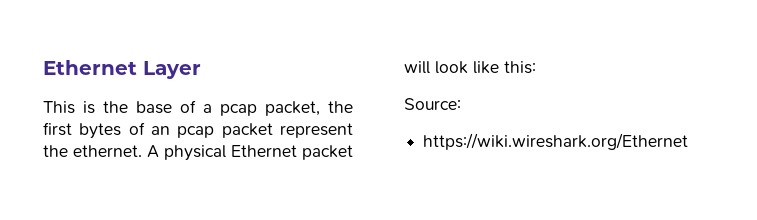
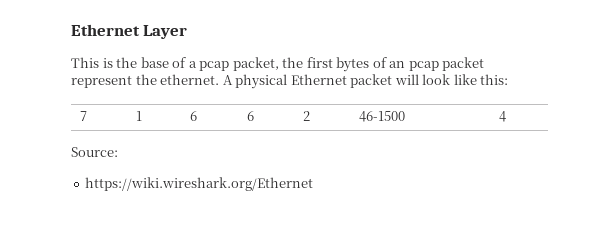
(536, 67) none -> [80,111,88,121] [136,111,143,121] [190,111,198,121] [247,111,255,121] [303,111,311,121] [359,111,406,122] [499,111,507,122] // 7 | 1 | 6 | 6 | 2 | 46-1500 | 4

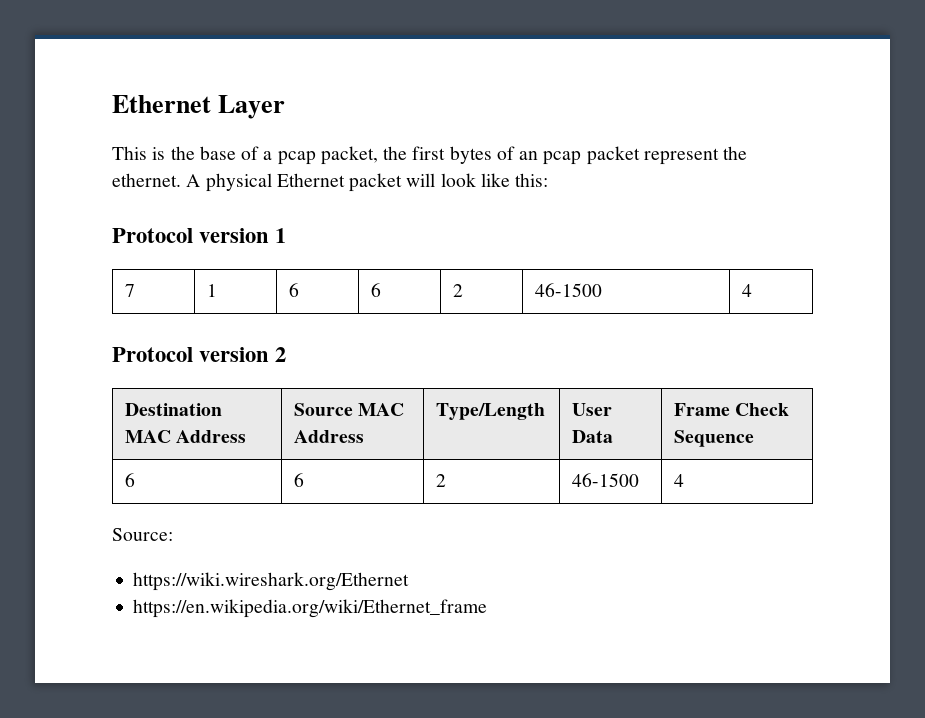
(509, 79) none -> [112,228,287,243] // Protocol version 1
(507, 116) none -> [112,347,287,362] [125,403,223,416] [125,430,247,443] [294,403,405,416] [294,430,365,443] [436,403,546,420] [572,403,613,416] [572,430,614,443] [674,403,790,416] [674,430,755,447] [125,473,136,487] [294,473,305,487] [436,474,447,487] [572,473,640,487] [674,474,685,487] // Protocol version 2 // Destination MAC Address | Source MAC Address | Type/Length | User Data | Frame Check Sequence // 6 | 6 | 2 | 46-1500 | 4
(314, 184) none -> [133,599,488,618] // https://en.wikipedia.org/wiki/Ethernet_frame

